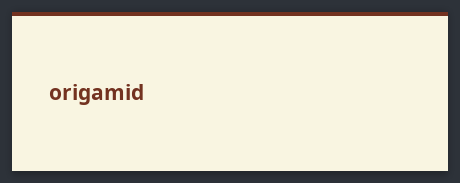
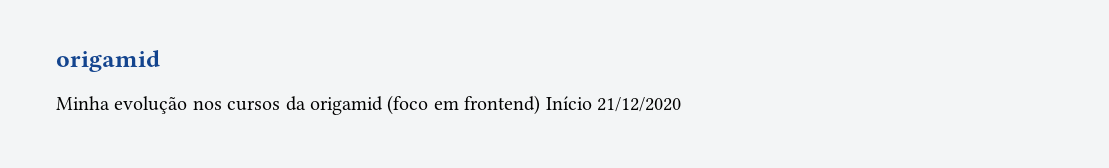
[49,84,144,105] origamid -> [56,50,160,72] [56,95,681,115] origamid // Minha evolução nos cursos da origamid (foco em frontend) Início 21/12/2020

